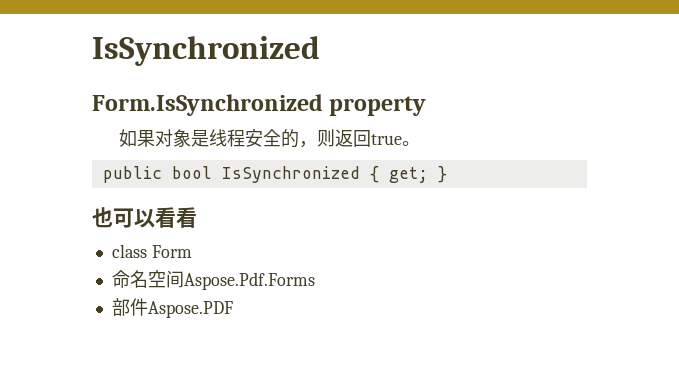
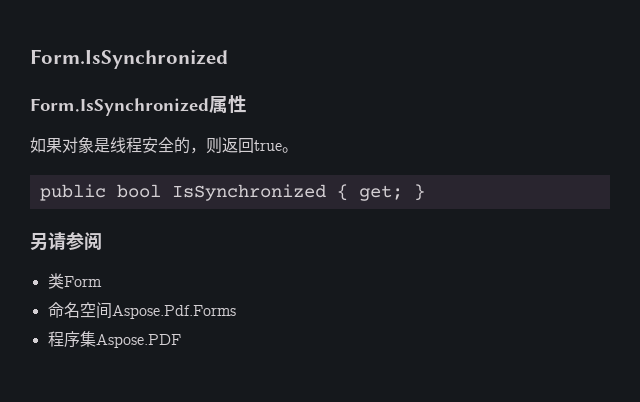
[92,36,320,66] [92,94,427,116] IsSynchronized // Form.IsSynchronized property -> [30,49,228,69] [30,95,247,116] Form.IsSynchronized // Form.IsSynchronized属性
[92,207,197,228] [111,244,147,258] 也可以看看 // class -> [30,232,102,251] [47,273,64,289] 另请参阅 // 类
[111,298,148,316] 部件 -> [47,331,96,348] 程序集

